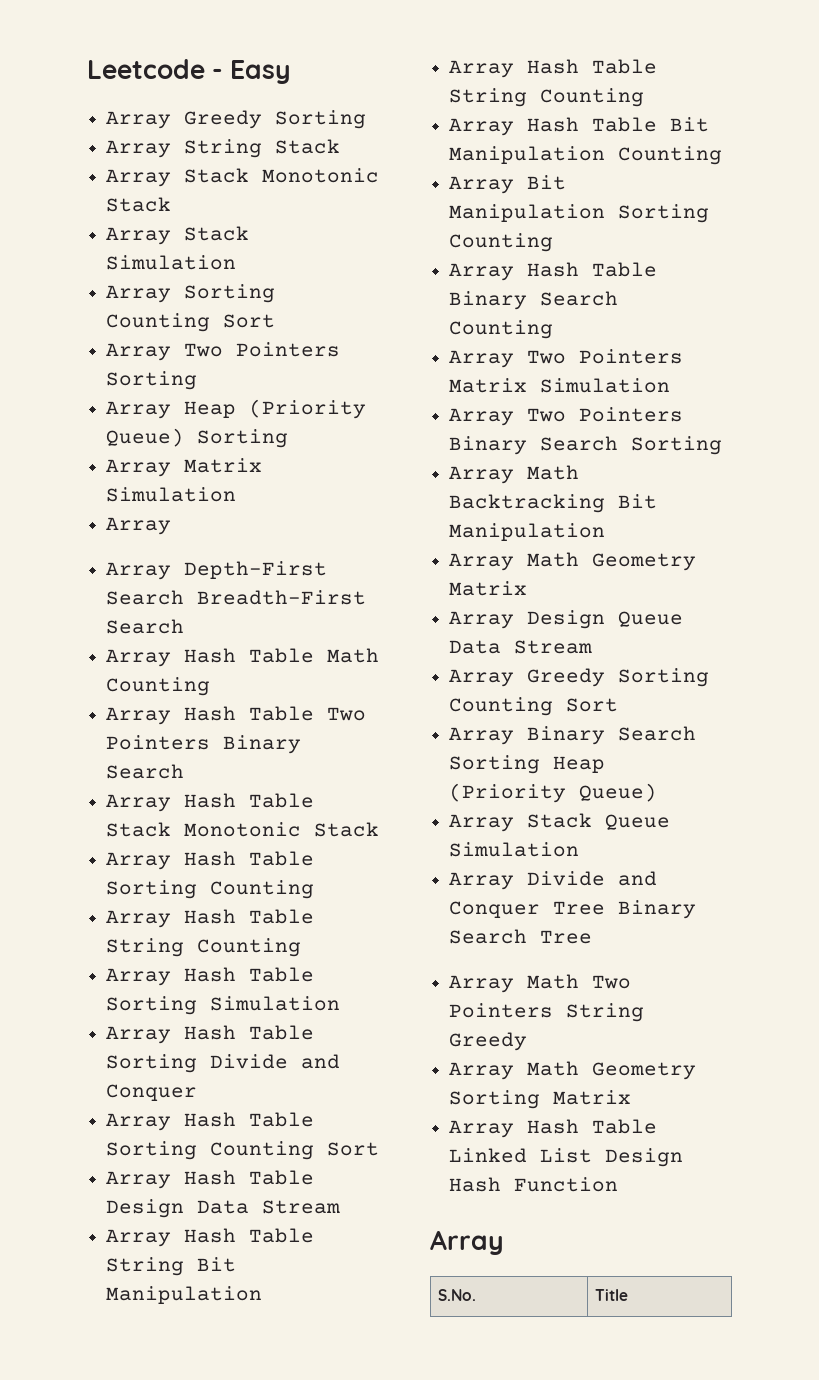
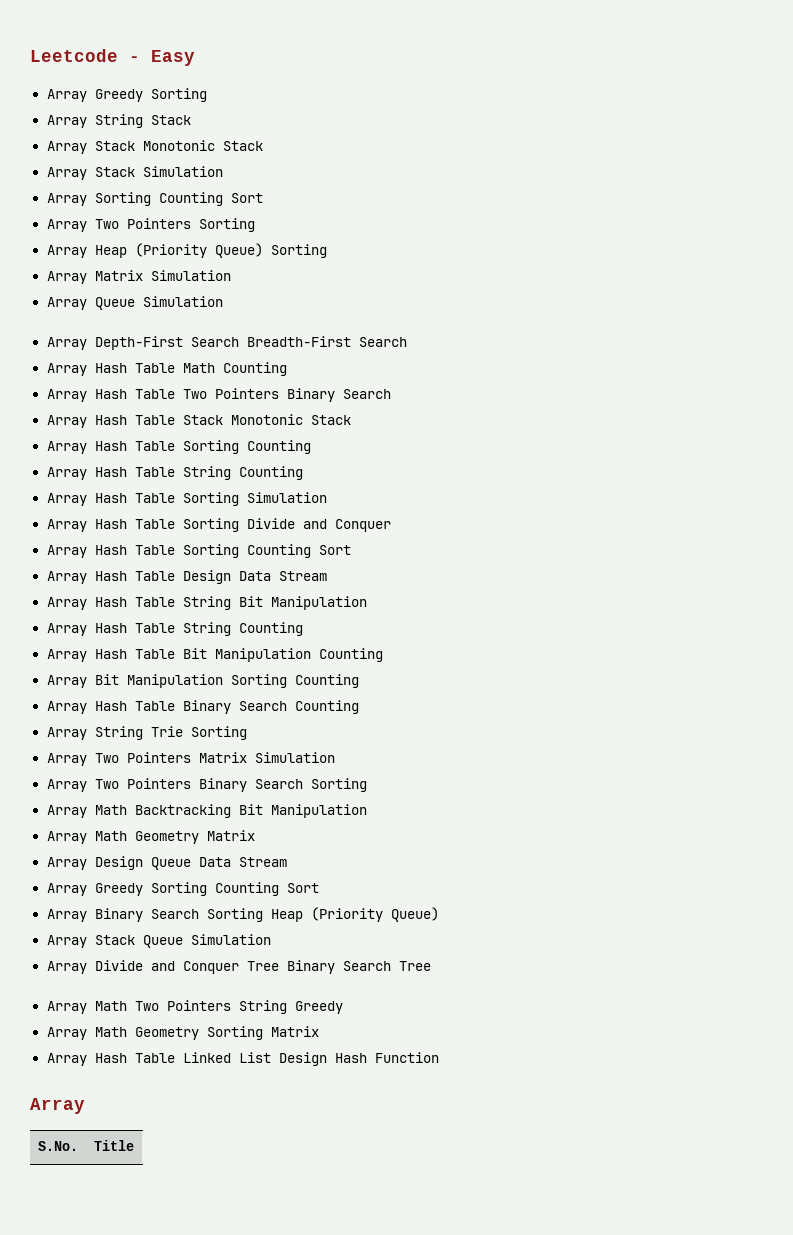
(171, 526) none -> [94,296,223,310] Queue Simulation
(553, 329) none -> [46,726,247,740] // Array String Trie Sorting

